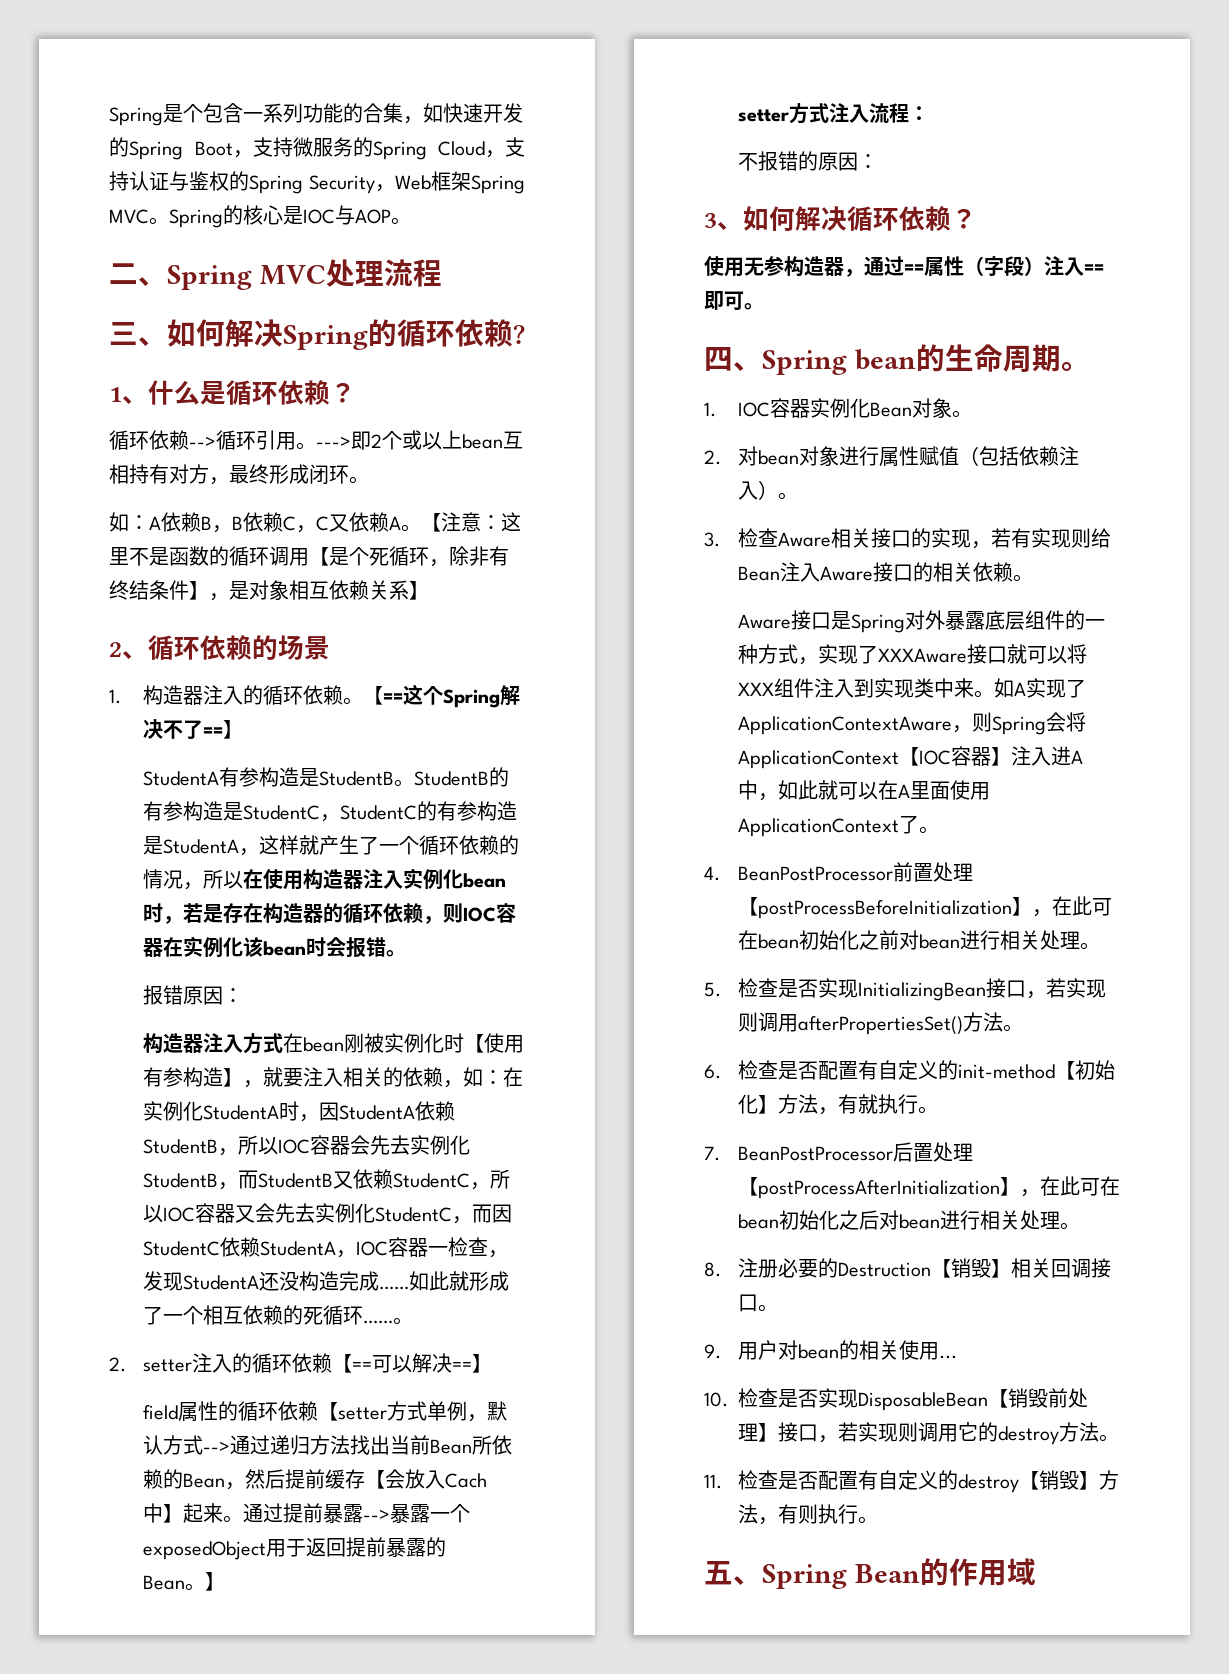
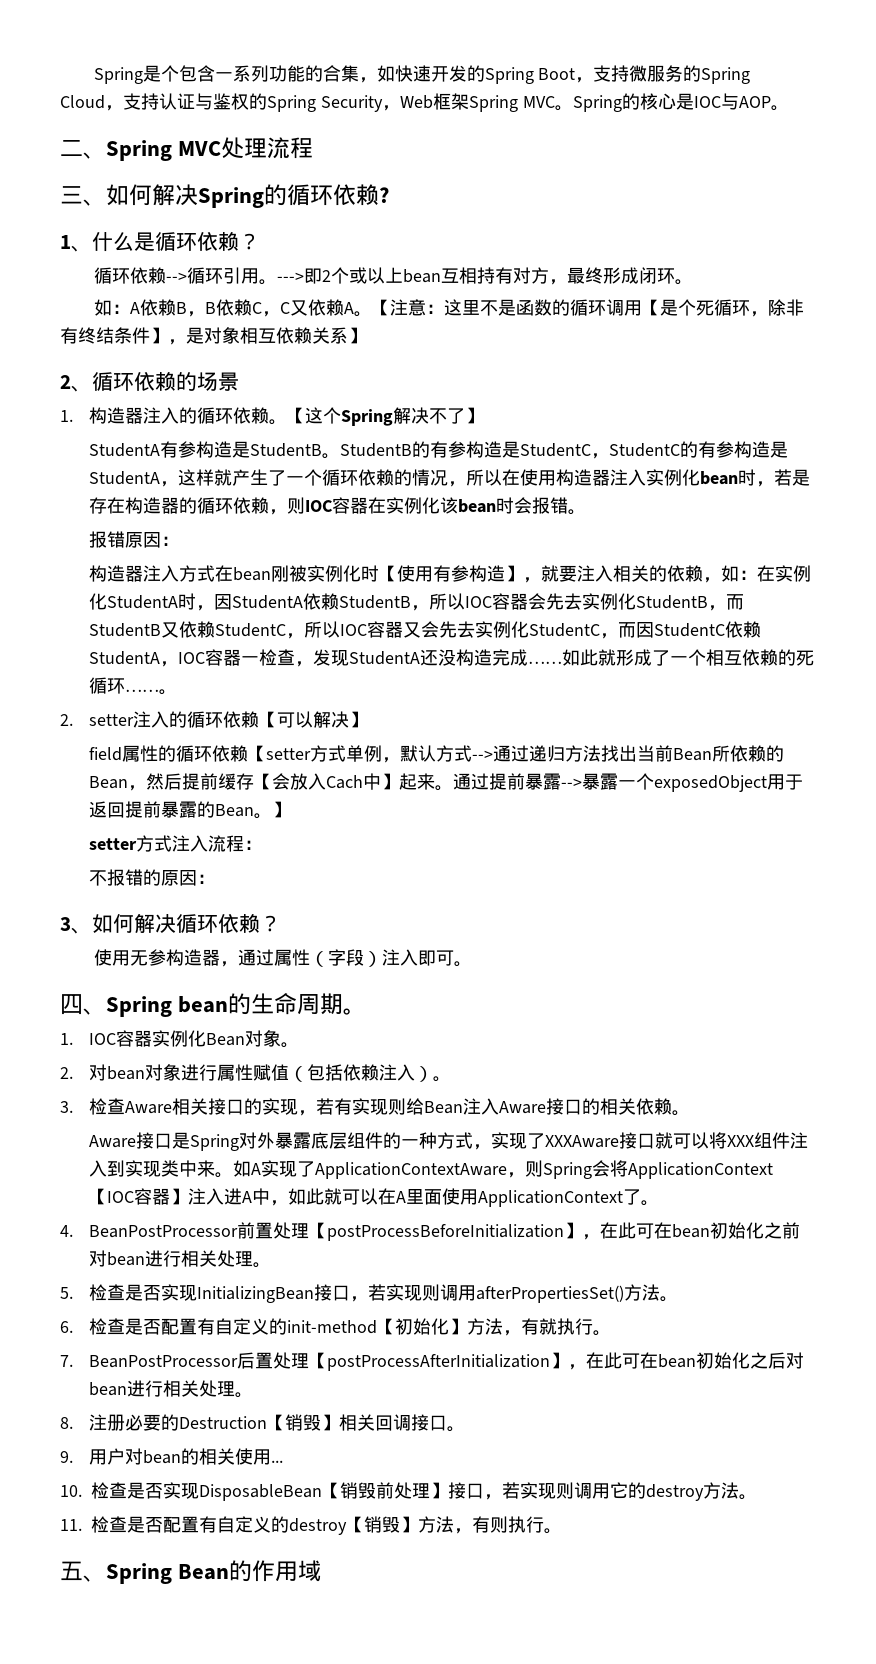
[382,693,403,703] == -> (306, 415) none
[202,727,223,737] == -> (466, 416) none
[351,1362,372,1371] == -> (278, 719) none
[451,1362,472,1371] == -> (350, 719) none
[904,264,924,274] == -> (274, 957) none
[1084,264,1104,274] == -> (418, 957) none

